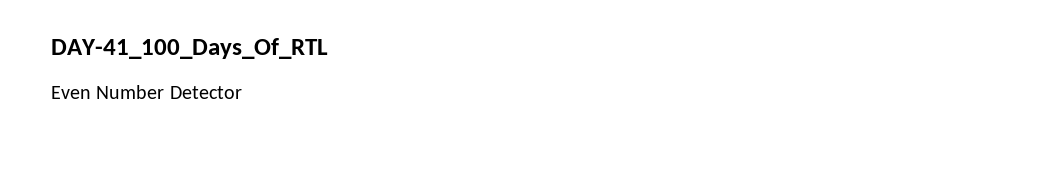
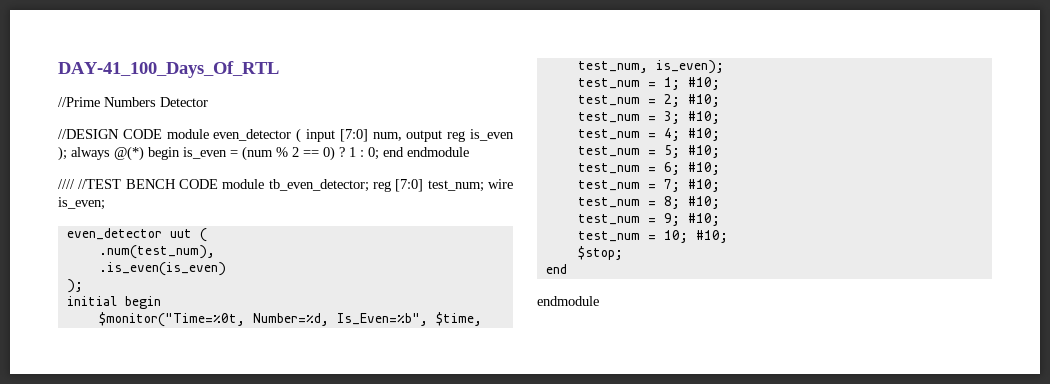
[51,85,165,99] Even Number -> [58,97,156,107] //Prime Numbers
(242, 92) none -> [58,128,514,143] [58,146,469,161] [58,179,513,192] [58,197,105,210] [66,228,207,242] [98,245,215,259] [98,262,226,276] [66,279,83,293] [66,296,161,309] [98,312,482,327] [577,60,724,74] [577,77,720,90] [577,94,720,107] [577,111,720,124] [577,128,720,141] [577,145,720,158] [577,162,720,175] [577,179,720,192] [577,196,720,209] [577,213,720,226] [577,230,728,243] [577,246,623,260] [545,264,567,274] [537,296,599,306] // //DESIGN CODE module even_detector ( input [7:0] num, output reg is_even ); always @(*) begin is_even = (num % 2 == 0) ? 1 : 0; end endmodule // //// //TEST BENCH CODE module tb_even_detector; reg [7:0] test_num; wire is_even; // even_detector uut ( // .num(test_num), // .is_even(is_even) // ); // initial begin // $monitor("Time=%0t, Number=%d, Is_Even=%b", $time, test_num, is_even); // test_num = 1; #10; // test_num = 2; #10; // test_num = 3; #10; // test_num = 4; #10; // test_num = 5; #10; // test_num = 6; #10; // test_num = 7; #10; // test_num = 8; #10; // test_num = 9; #10; // test_num = 10; #10; // $stop; // end // endmodule

